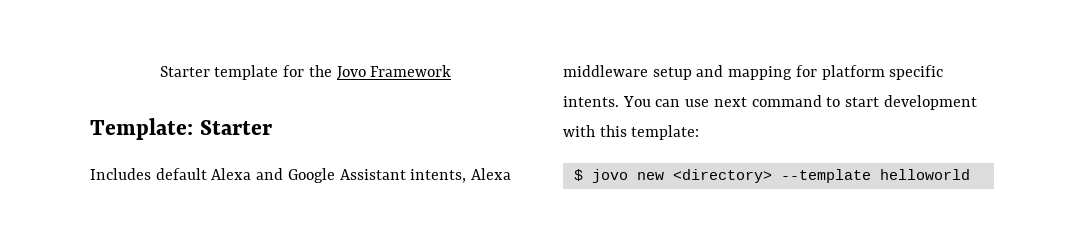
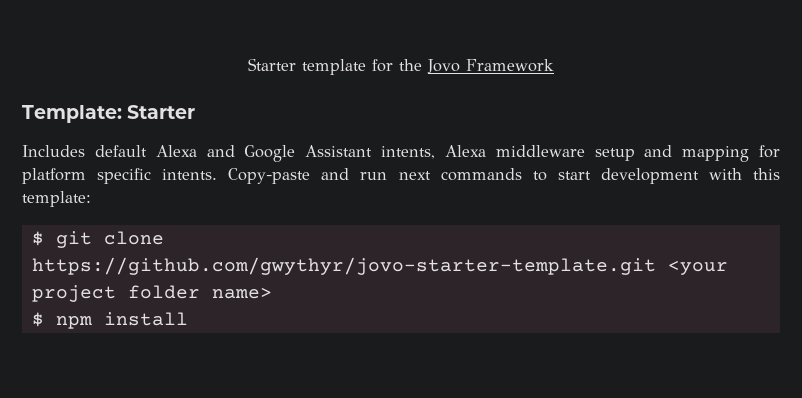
[622,95,822,107] You can use next command -> [228,168,522,184] Copy-paste and run next commands
[591,169,970,183] jovo new <directory> --template helloworld -> [55,231,164,248] [31,257,728,275] [31,285,272,302] [31,312,188,329] git clone https://github.com/gwythyr/jovo-starter-template.git <your project folder name> // $ npm install

